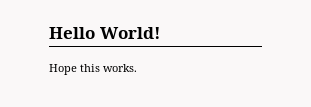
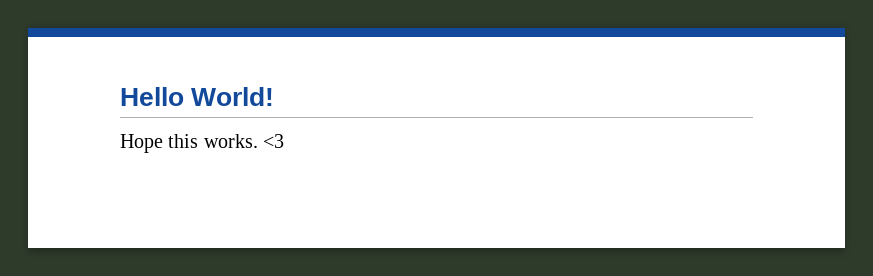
(137, 68) none -> [263,134,285,148] <3

